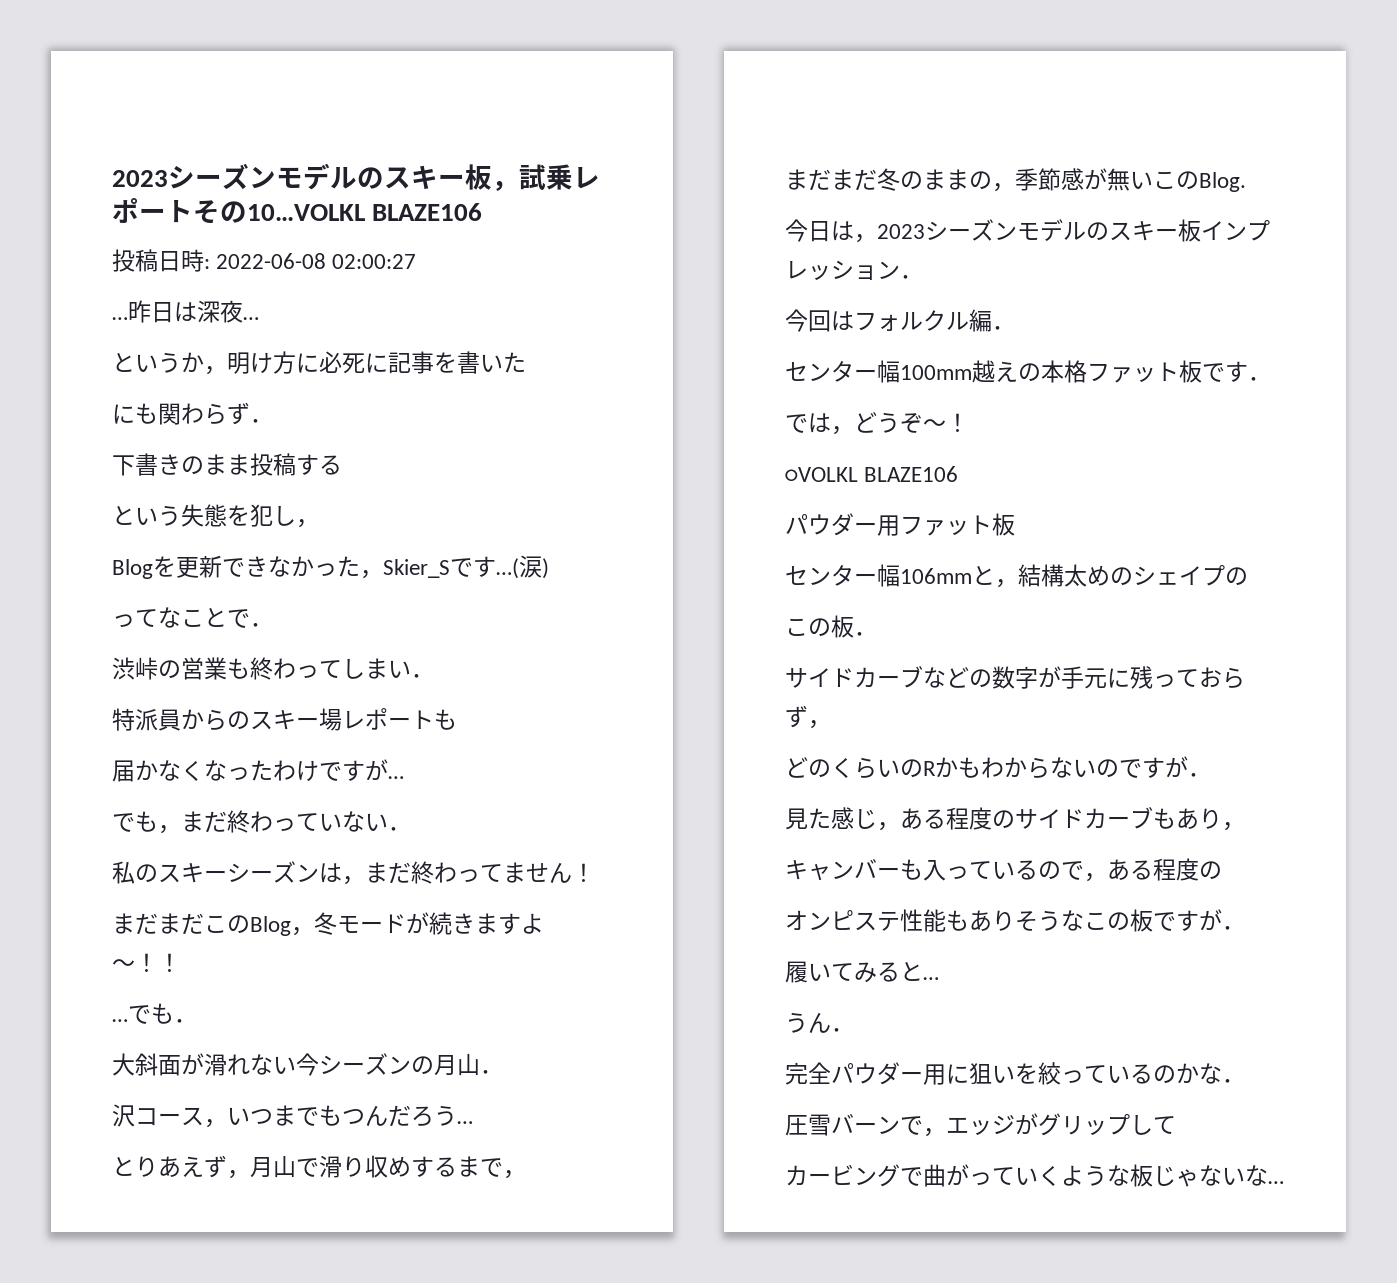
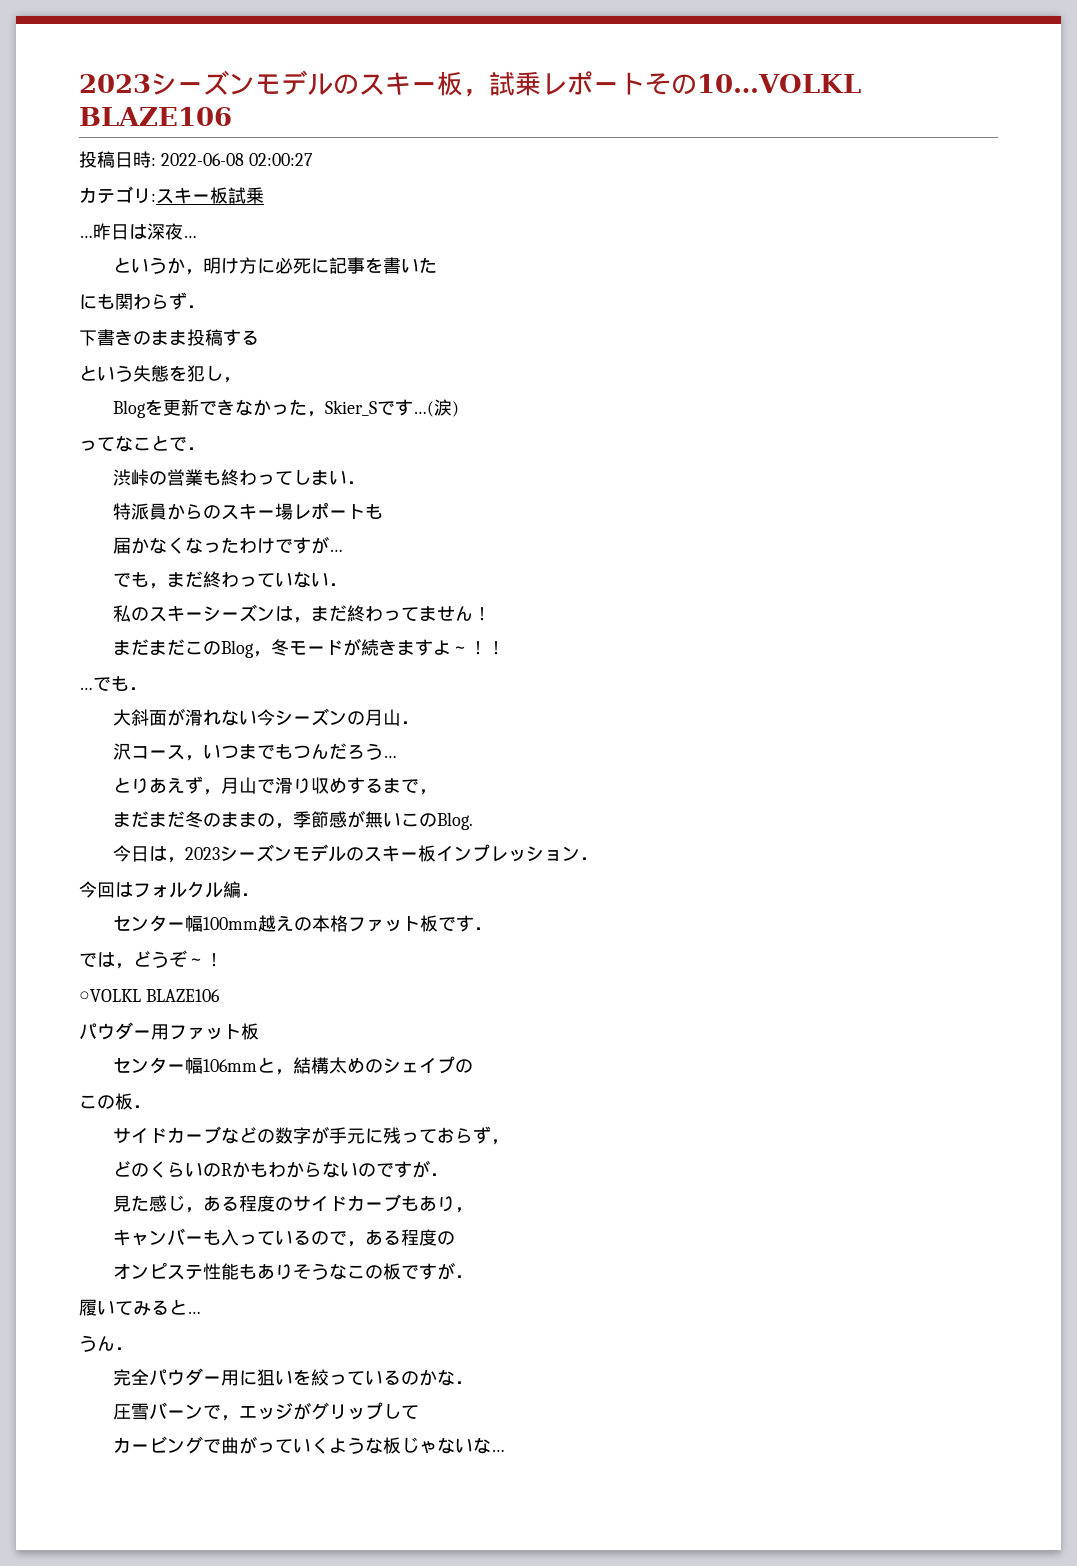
(417, 261) none -> [79,186,264,204] // カテゴリ:スキー板試乗

